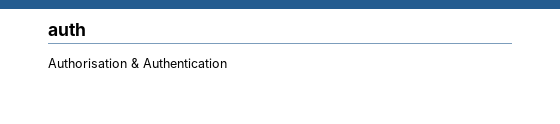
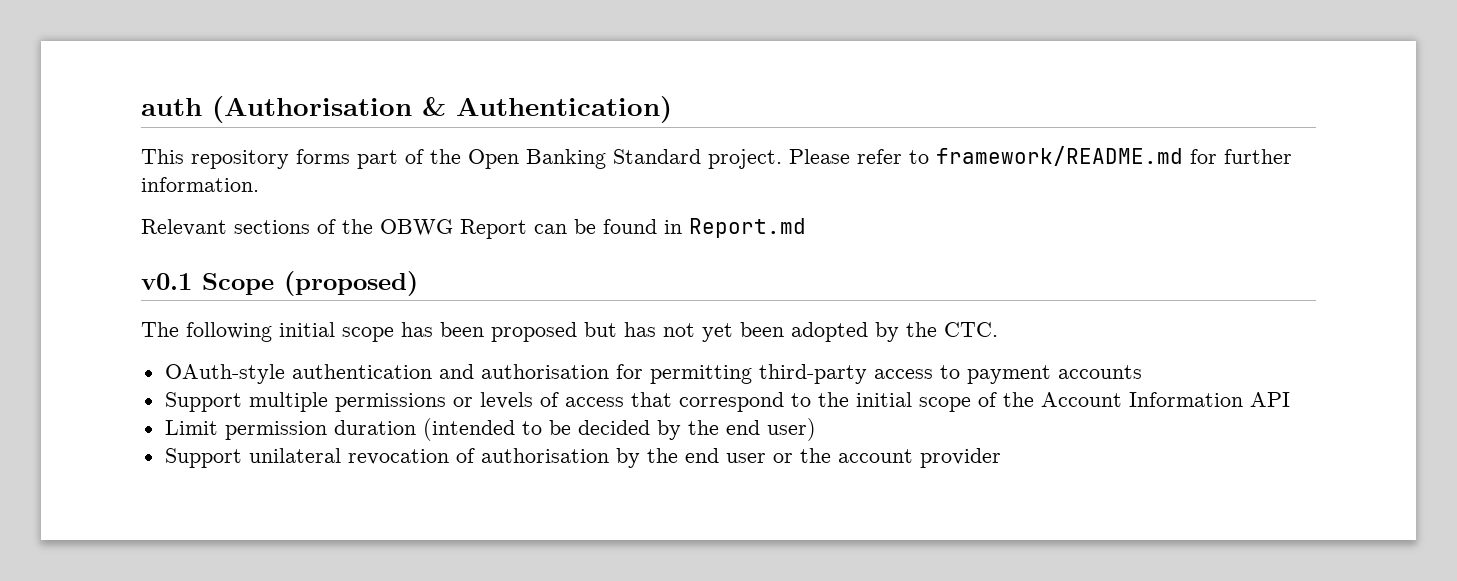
[48,58,227,68] // Authorisation & Authentication -> [212,96,672,123] [141,146,1292,169] [141,177,259,192] [141,218,806,239] [141,271,418,296] [141,322,998,342] [164,364,1142,384] [164,392,1290,412] [164,418,816,441] [164,448,1001,468] (Authorisation & Authentication) // This repository forms part of the Open Banking Standard project. Please refer to framework/README.md for further information. // Relevant sections of the OBWG Report can be found in Report.md // v0.1 Scope (proposed) // The following initial scope has been proposed but has not yet been adopted by the CTC. // OAuth-style authentication and authorisation for permitting third-party access to payment accounts // Support multiple permissions or levels of access that correspond to the initial scope of the Account Information API // Limit permission duration (intended to be decided by the end user) // Support unilateral revocation of authorisation by the end user or the account provider

